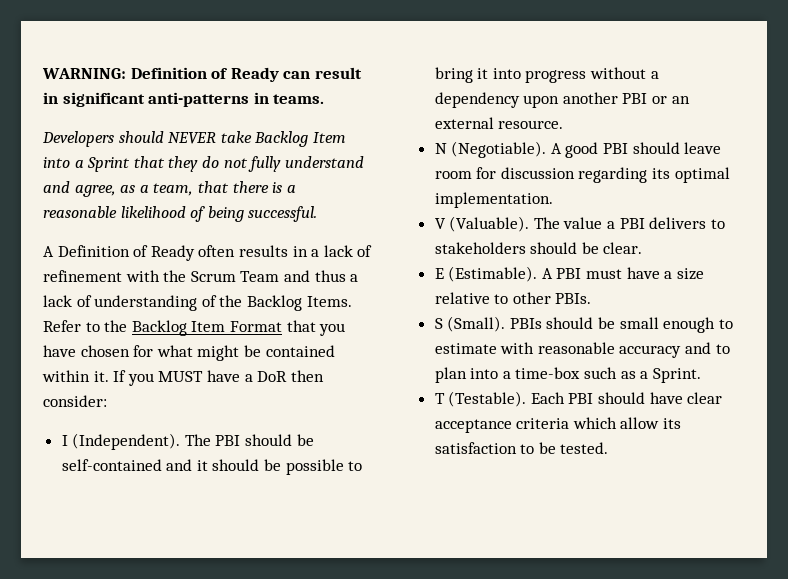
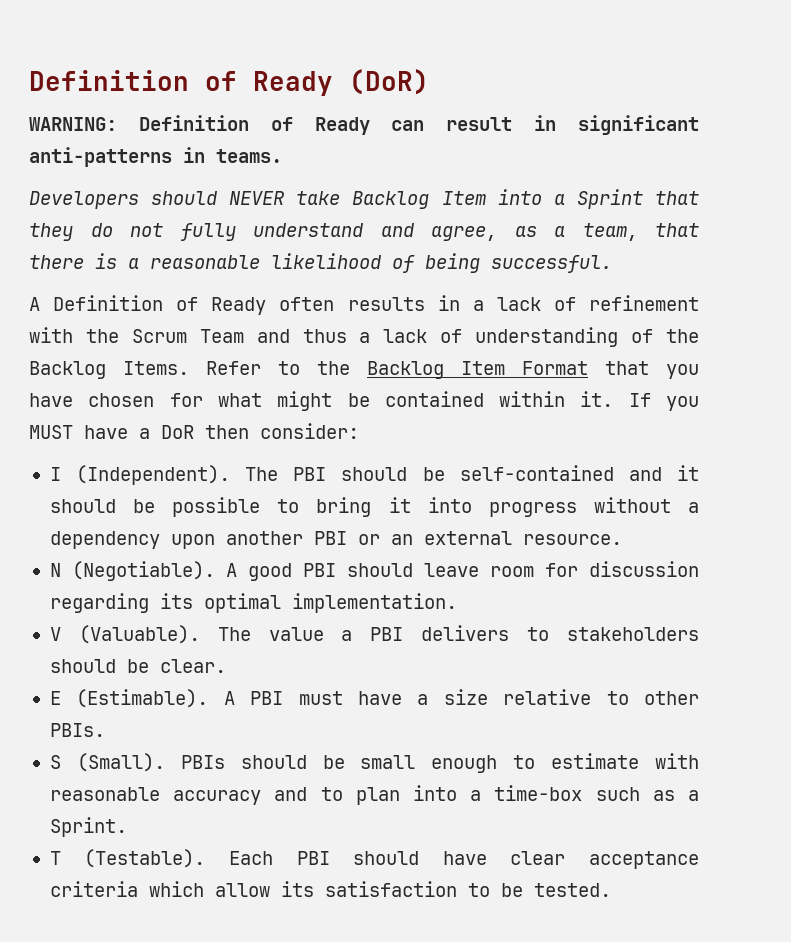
(42, 73) none -> [29,69,429,96] Definition of Ready (DoR) //

